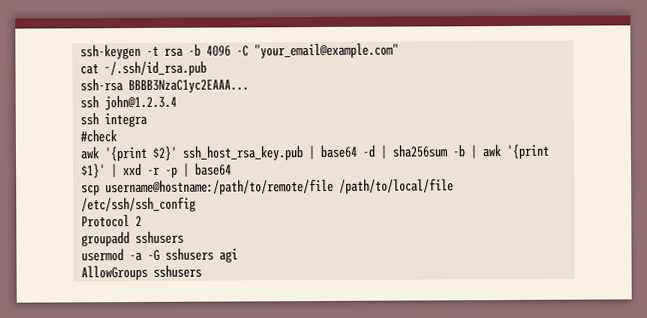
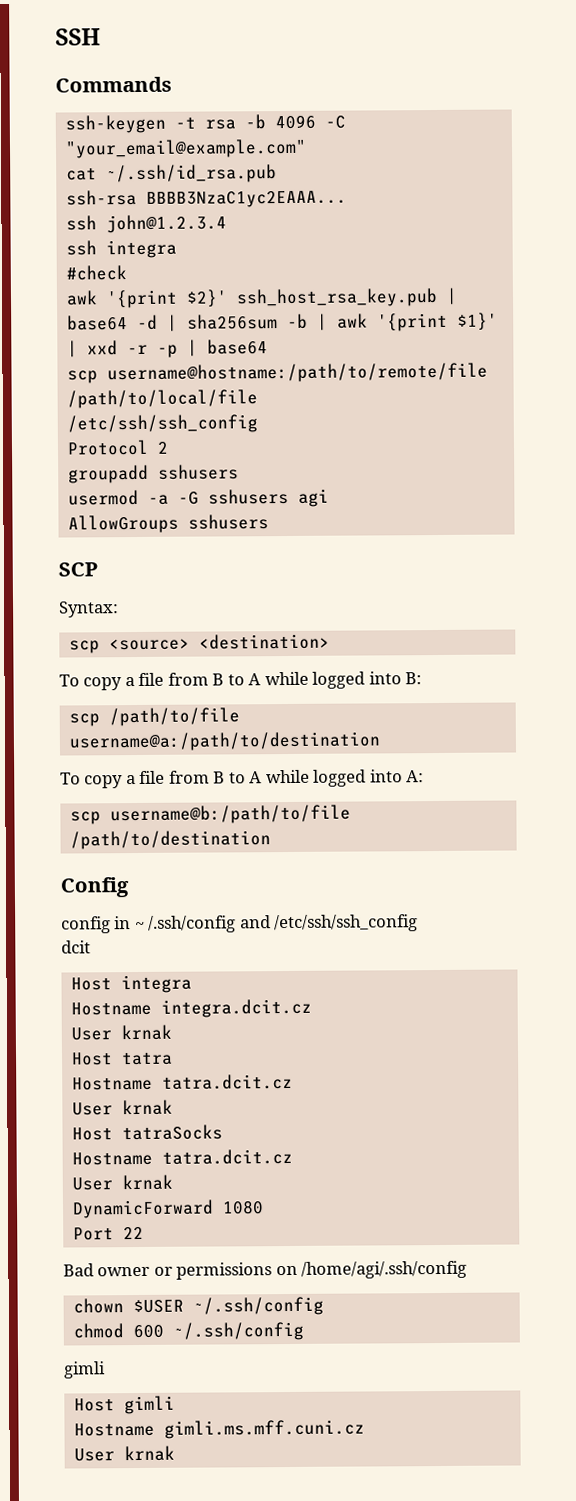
(80, 51) none -> [55,28,101,46] [55,76,172,93] SSH // Commands //
(203, 271) none -> [58,562,98,577] [59,601,119,618] [68,633,330,654] [59,671,423,691] [68,707,240,727] [68,731,380,752] [60,769,425,789] [69,804,351,825] [69,830,271,850] [60,877,129,898] [61,914,419,934] [61,940,91,954] [70,974,192,994] [70,998,312,1018] [70,1024,172,1041] [70,1051,173,1066] [71,1073,293,1091] [71,1099,173,1116] [71,1124,223,1141] [71,1148,293,1166] [71,1174,173,1191] [71,1199,264,1219] [72,1226,144,1241] [63,1260,468,1280] [72,1296,324,1316] [72,1321,304,1341] [64,1361,106,1379] [73,1395,175,1415] [73,1419,365,1439] [73,1445,175,1462] // SCP // Syntax: // scp <source> <destination> // To copy a file from B to A while logged into B: // scp /path/to/file username@a:/path/to/destination // To copy a file from B to A while logged into A: // scp username@b:/path/to/file /path/to/destination // Config // config in ~ /.ssh/config and /etc/ssh/ssh_config // dcit // Host integra // Hostname integra.dcit.cz // User krnak // Host tatra // Hostname tatra.dcit.cz // User krnak // Host tatraSocks // Hostname tatra.dcit.cz // User krnak // DynamicForward 1080 // Port 22 // Bad owner or permissions on /home/agi/.ssh/config // chown $USER ~/.ssh/config // chmod 600 ~/.ssh/config // gimli // Host gimli // Hostname gimli.ms.mff.cuni.cz // User krnak

